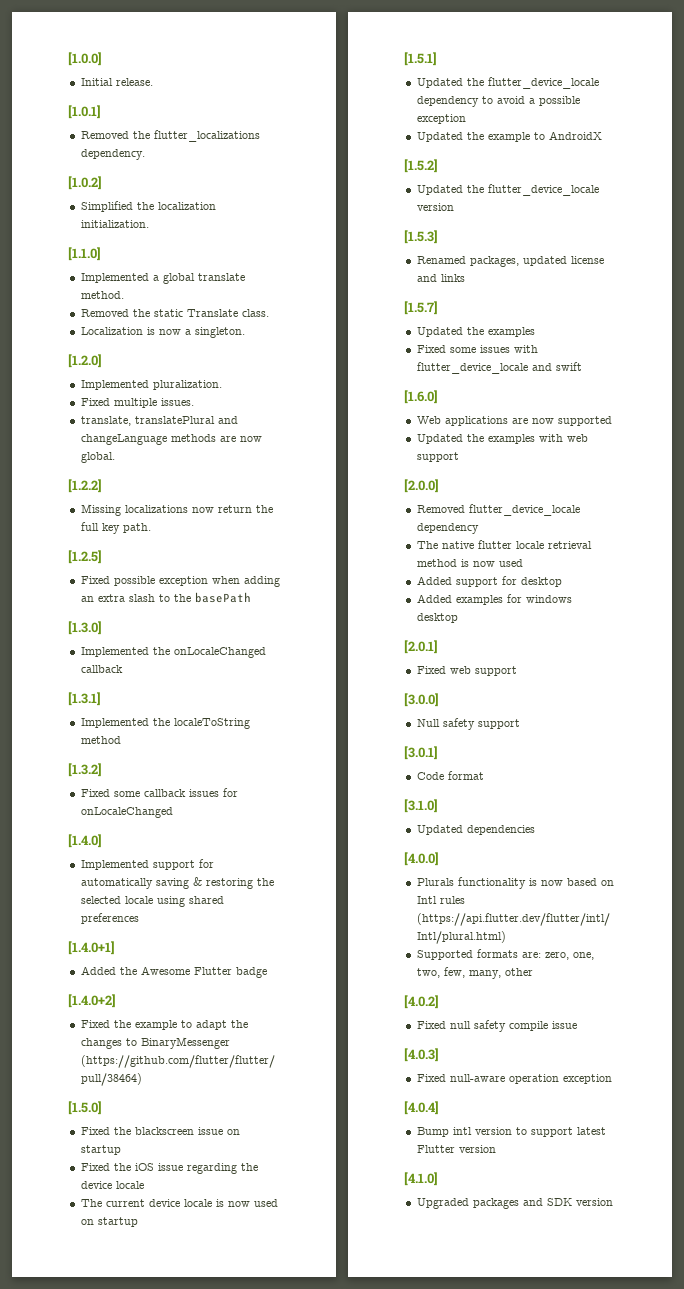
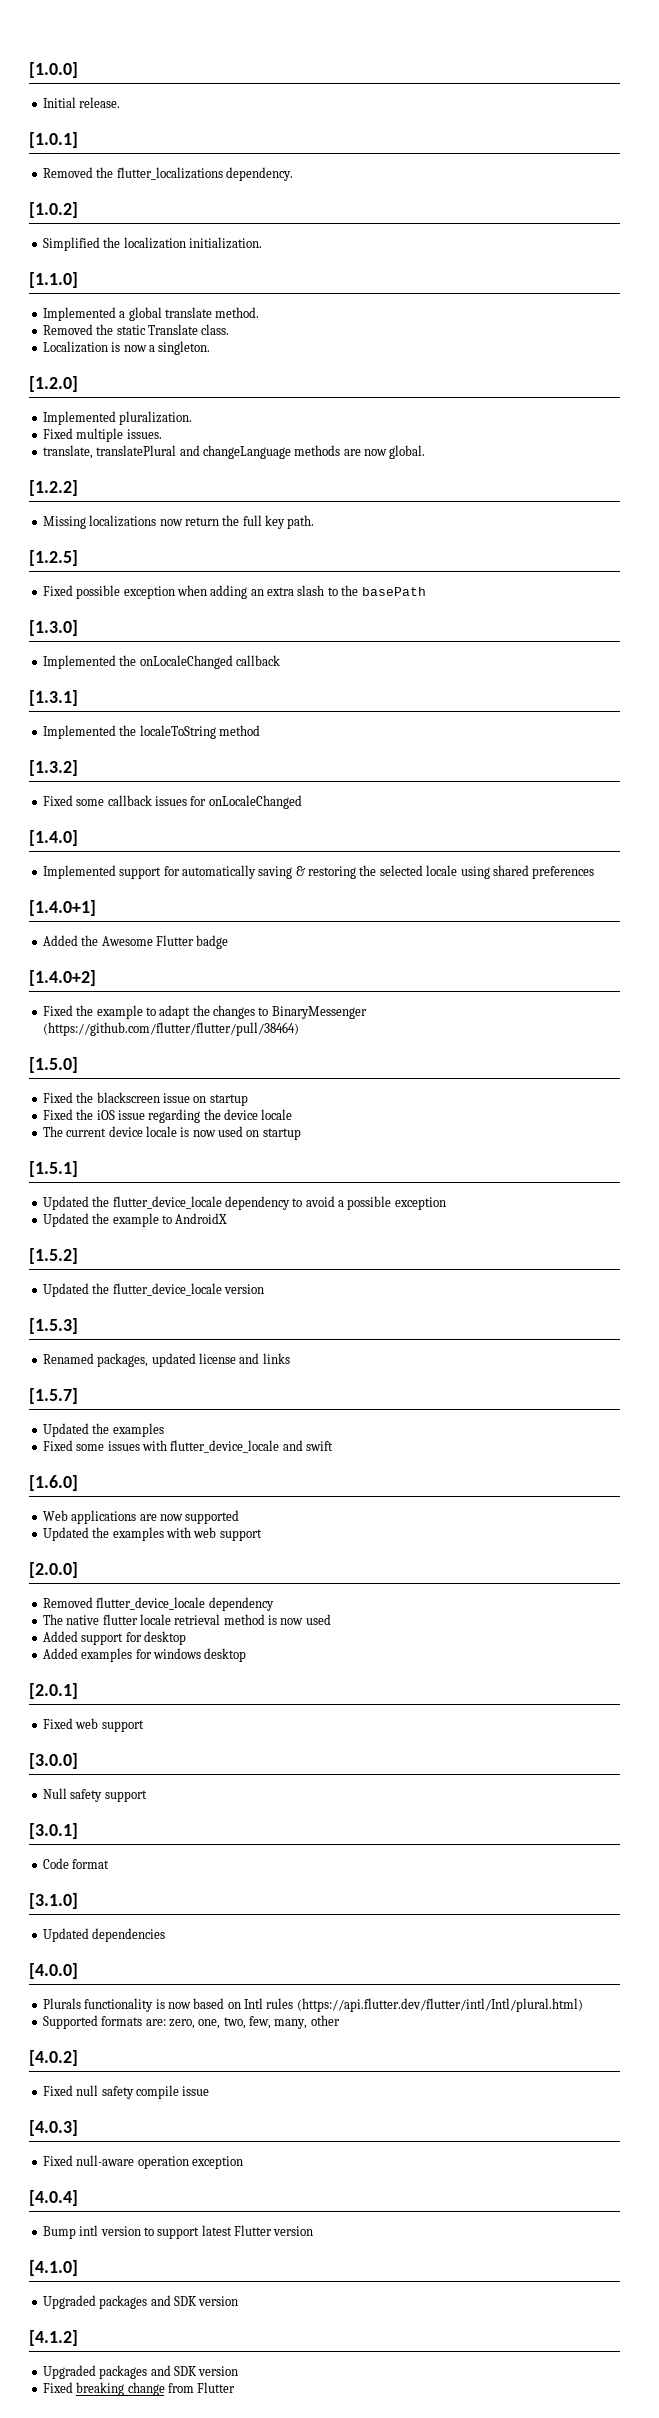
(613, 1202) none -> [29,2330,78,2346] [42,2365,239,2379] [42,2382,236,2396] // [4.1.2] // Upgraded packages and SDK version // Fixed breaking change from Flutter

